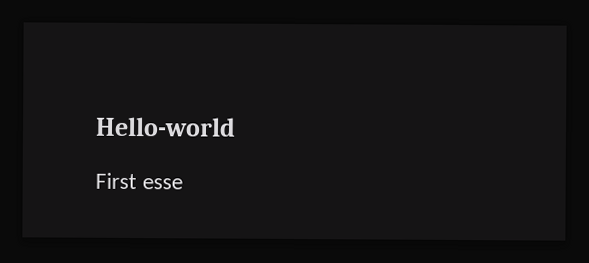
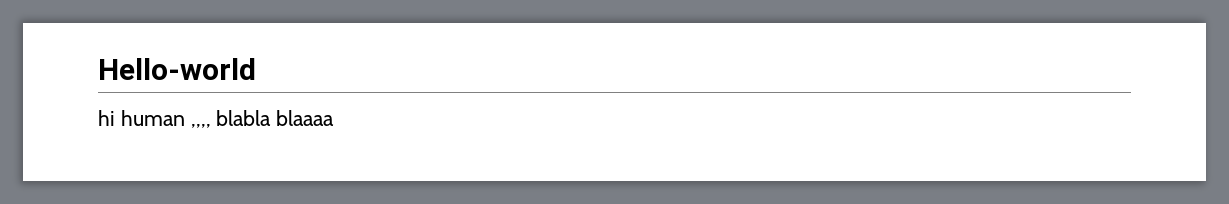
[95,172,184,190] First esse -> [98,110,335,128] hi human ,,,, blabla blaaaa

